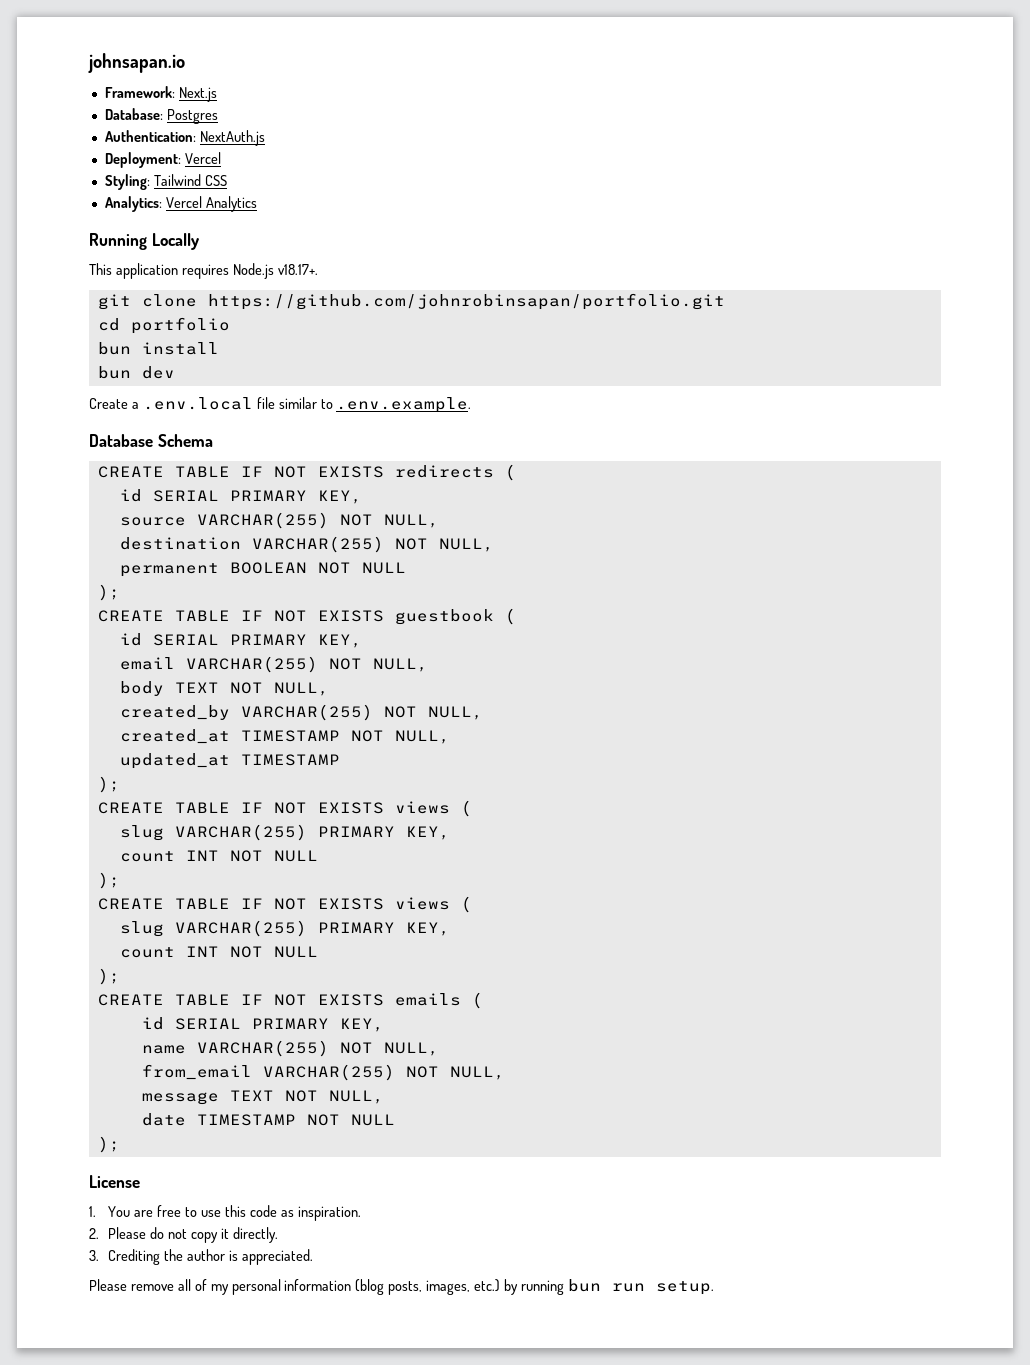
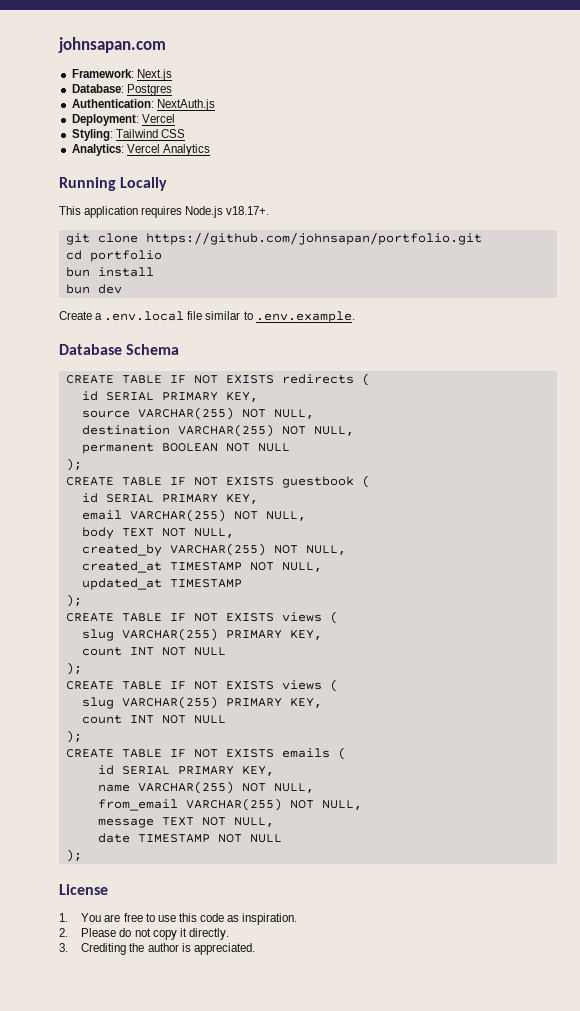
[88,53,185,73] johnsapan.io -> [58,37,166,53] johnsapan.com
[207,293,725,310] https://github.com/johnrobinsapan/portfolio.git -> [145,232,482,245] https://github.com/johnsapan/portfolio.git
[89,1279,714,1295] // Please remove all of my personal information (blog posts, images, etc.) by running bun run setup. -> (255, 949) none

